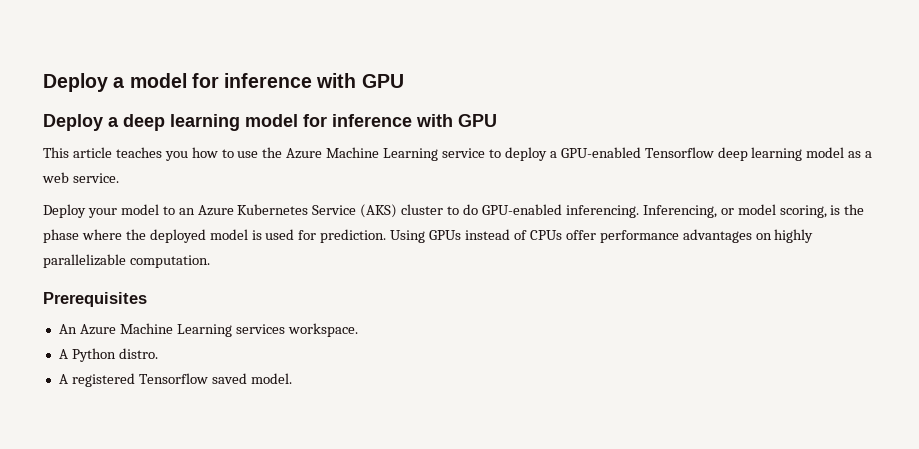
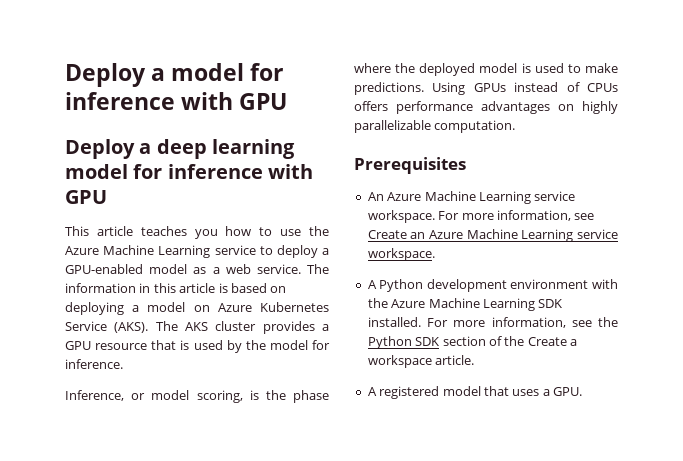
[644,147,803,161] Tensorflow deep learning -> (143, 269) none
[43,204,717,218] // Deploy your model to an Azure Kubernetes Service (AKS) cluster to do GPU-enabled inferencing. Inferencing, -> [307,264,329,274] [65,283,287,293] [65,302,329,315] [65,321,329,334] [65,340,330,353] [65,359,123,369] [65,390,124,401] The information in this article is based on deploying a model on Azure Kubernetes Service (AKS). The AKS cluster provides a GPU resource that is used by the model for inference. // Inference,
[298,229,387,243] for prediction. -> [567,63,618,73] [354,82,424,95] to make predictions.
[565,230,596,240] offer -> [354,101,388,111] offers
[235,323,358,337] [58,348,158,362] [58,373,292,387] services workspace. // A Python distro. // A registered Tensorflow saved model. -> [534,191,576,201] [367,210,595,223] [367,229,618,242] [367,248,435,261] [367,279,618,292] [367,298,563,311] [367,317,618,328] [367,336,577,349] [367,355,475,368] [367,386,582,399] service workspace. For more information, see Create an Azure Machine Learning service workspace. // A Python development environment with the Azure Machine Learning SDK installed. For more information, see the Python SDK section of the Create a workspace article. // A registered model that uses a GPU.

